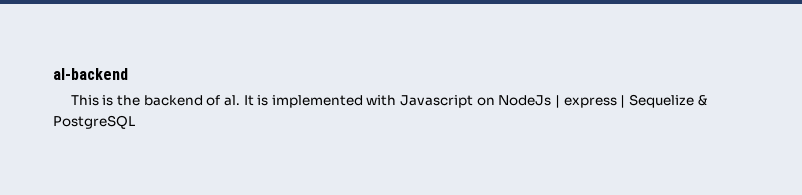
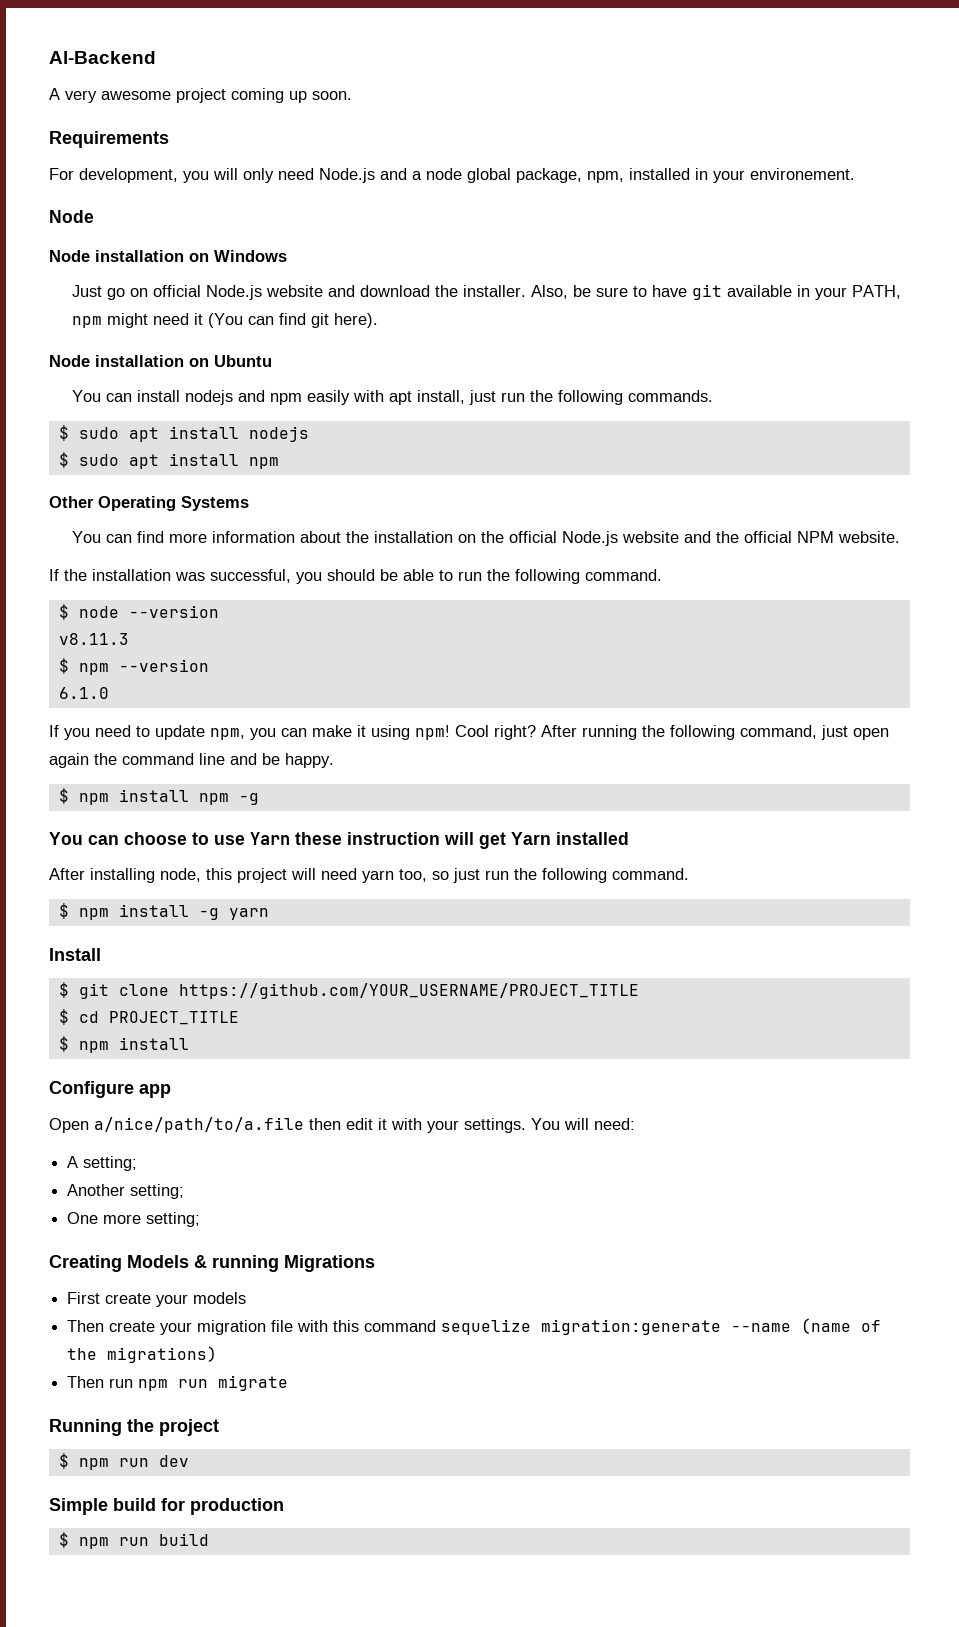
[53,68,128,80] [70,94,707,108] [53,115,135,129] al-backend // This is the backend of al. It is implemented with Javascript on NodeJs | express | Sequelize & PostgreSQL -> [49,51,156,64] [49,88,352,103] [49,131,169,148] [49,168,855,183] [49,210,94,223] [49,250,287,262] [71,284,901,300] [71,313,378,328] [49,355,272,367] [71,390,713,405] [58,425,309,442] [58,452,279,469] [49,496,249,511] [71,531,900,546] [49,569,662,584] [58,604,219,620] [58,633,129,645] [58,658,209,675] [58,687,109,699] [49,725,889,740] [49,753,334,768] [58,788,259,805] [49,832,629,849] [49,868,689,883] [58,903,269,920] [49,948,101,961] [58,982,639,999] [58,1009,239,1025] [58,1036,189,1053] [49,1081,171,1098] [49,1117,635,1133] [67,1156,138,1171] [67,1184,185,1199] [67,1212,201,1227] [49,1255,375,1272] [67,1292,247,1307] [67,1318,882,1335] [67,1346,218,1363] [67,1375,289,1391] [49,1419,219,1436] [58,1453,189,1470] [49,1498,284,1515] [58,1532,209,1549] Al-Backend // A very awesome project coming up soon. // Requirements // For development, you will only need Node.js and a node global package, npm, installed in your environement. // Node // Node installation on Windows // Just go on official Node.js website and download the installer. Also, be sure to have git available in your PATH, npm might need it (You can find git here). // Node installation on Ubuntu // You can install nodejs and npm easily with apt install, just run the following commands. // $ sudo apt install nodejs // $ sudo apt install npm // Other Operating Systems // You can find more information about the installation on the official Node.js website and the official NPM website. // If the installation was successful, you should be able to run the following command. // $ node --version // v8.11.3 // $ npm --version // 6.1.0 // If you need to update npm, you can make it using npm! Cool right? After running the following command, just open again the command line and be happy. // $ npm install npm -g // You can choose to use Yarn these instruction will get Yarn installed // After installing node, this project will need yarn too, so just run the following command. // $ npm install -g yarn // Install // $ git clone https://github.com/YOUR_USERNAME/PROJECT_TITLE // $ cd PROJECT_TITLE // $ npm install // Configure app // Open a/nice/path/to/a.file then edit it with your settings. You will need: // A setting; // Another setting; // One more setting; // Creating Models & running Migrations // First create your models // Then create your migration file with this command sequelize migration:generate --name (name of the migrations) // Then run npm run migrate // Running the project // $ npm run dev // Simple build for production // $ npm run build

